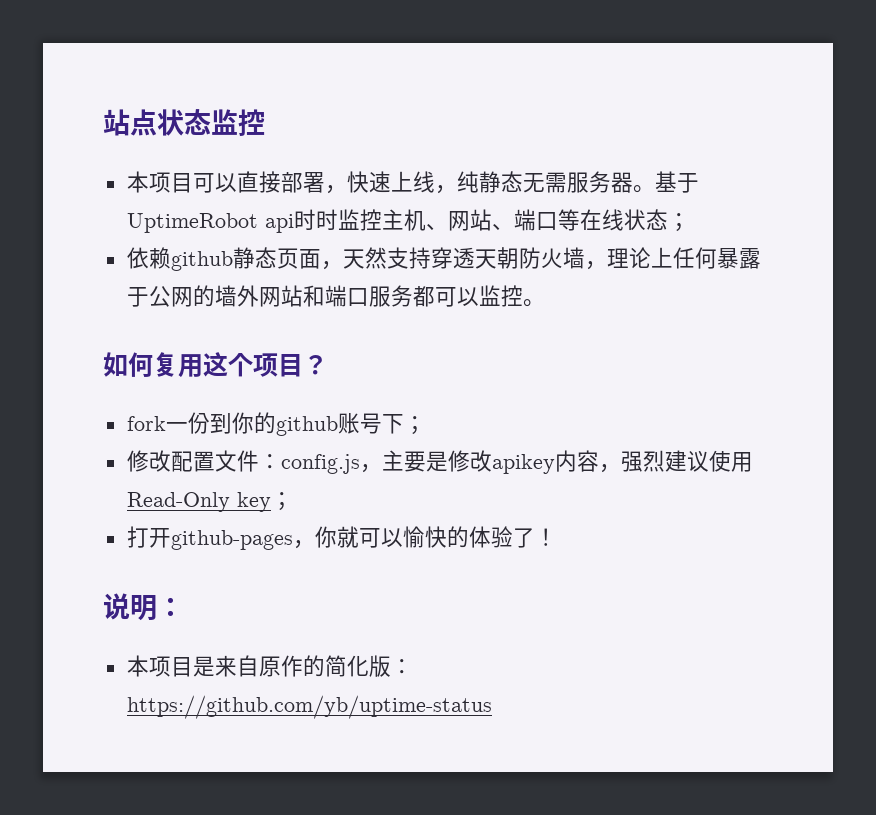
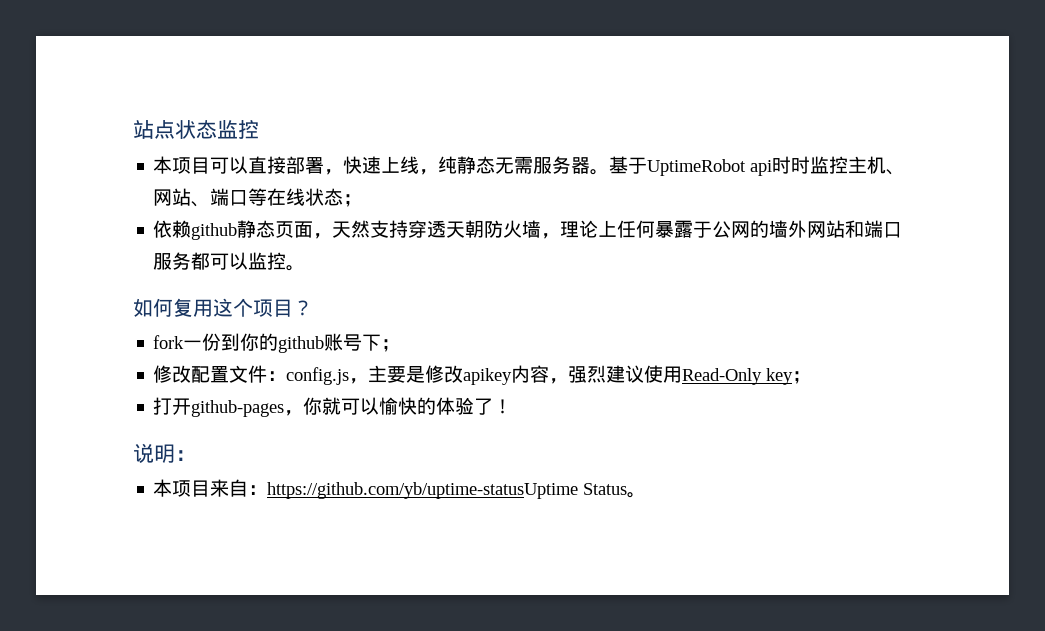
[192,655,413,677] [126,695,492,719] 是来自原作的简化版：https://github.com/yb/uptime-status -> [210,479,647,499] 来自：https://github.com/yb/uptime-statusUptime Status。

